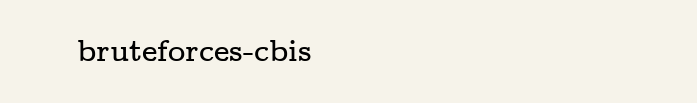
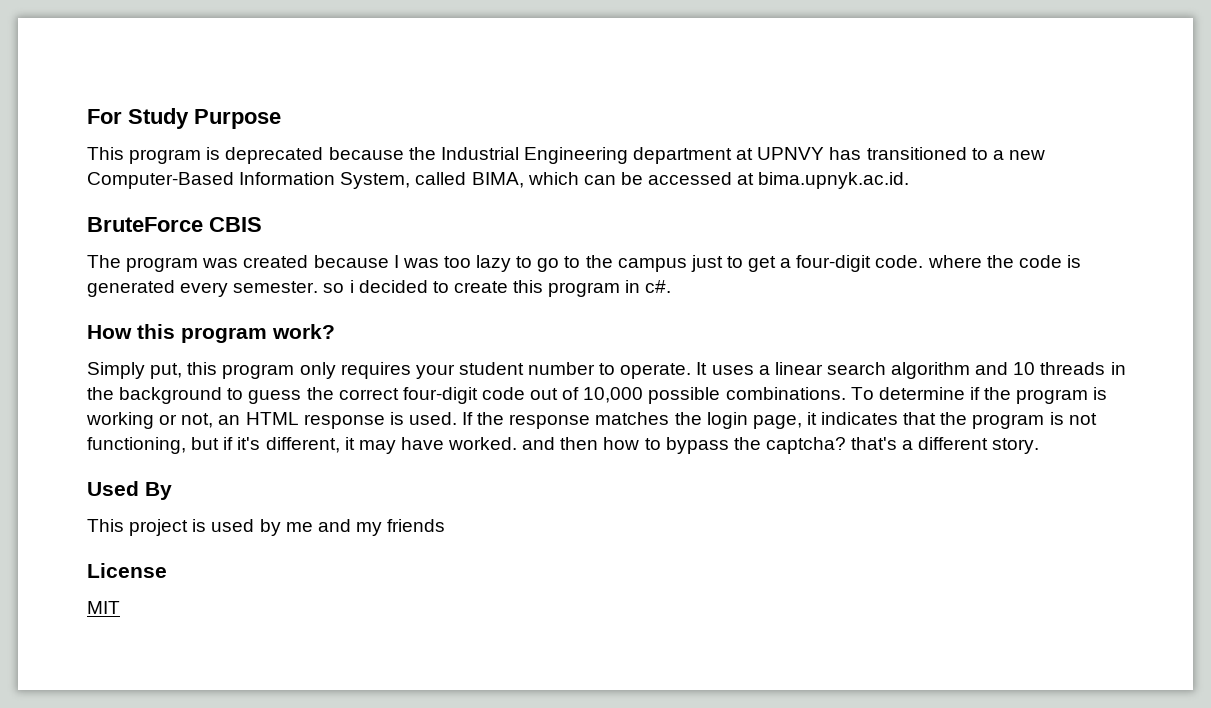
[77,40,312,61] bruteforces-cbis -> [87,108,281,129] [87,147,1045,164] [87,172,910,189] [87,217,262,232] [87,255,1081,272] [87,280,672,297] [87,324,335,343] [87,362,1126,379] [87,387,1108,404] [86,412,1097,429] [87,437,1040,454] [87,481,172,500] [87,519,446,536] [87,563,167,578] [87,601,120,614] For Study Purpose // This program is deprecated because the Industrial Engineering department at UPNVY has transitioned to a new Computer-Based Information System, called BIMA, which can be accessed at bima.upnyk.ac.id. // BruteForce CBIS // The program was created because I was too lazy to go to the campus just to get a four-digit code. where the code is generated every semester. so i decided to create this program in c#. // How this program work? // Simply put, this program only requires your student number to operate. It uses a linear search algorithm and 10 threads in the background to guess the correct four-digit code out of 10,000 possible combinations. To determine if the program is working or not, an HTML response is used. If the response matches the login page, it indicates that the program is not functioning, but if it's different, it may have worked. and then how to bypass the captcha? that's a different story. // Used By // This project is used by me and my friends // License // MIT

